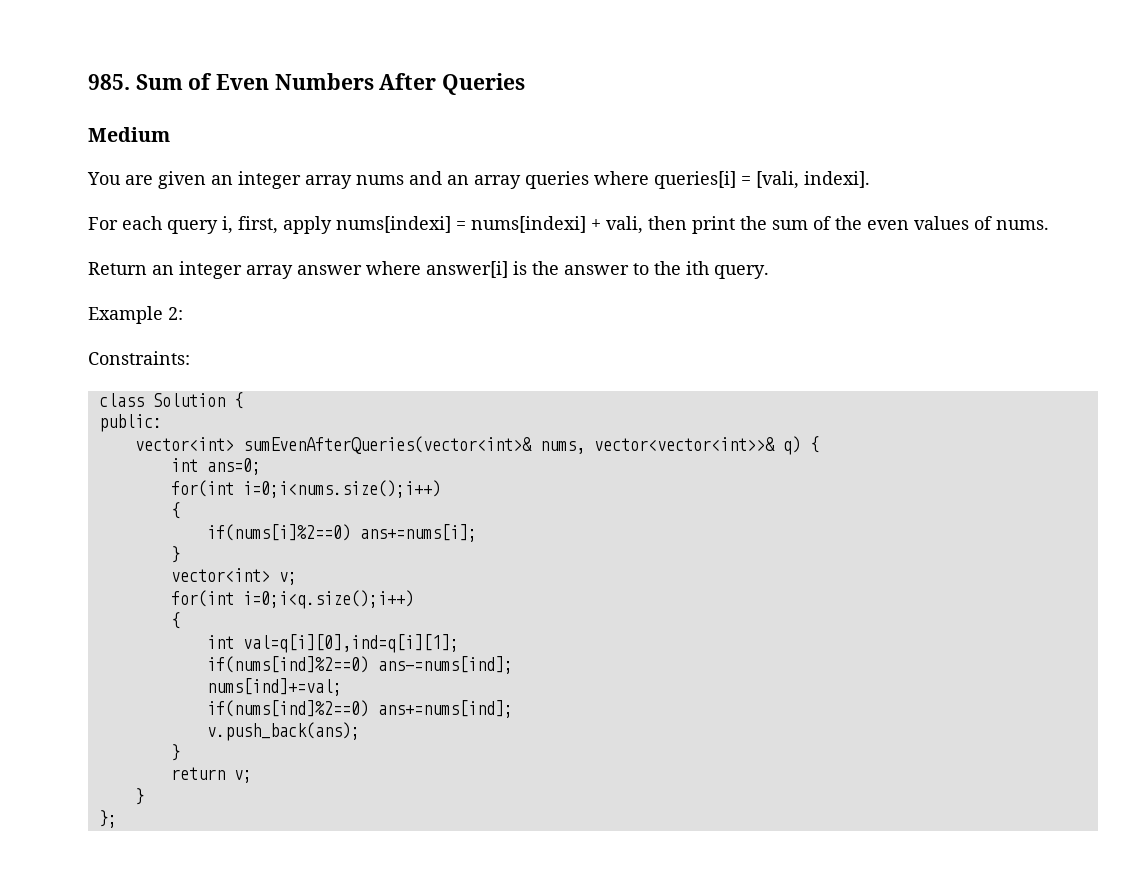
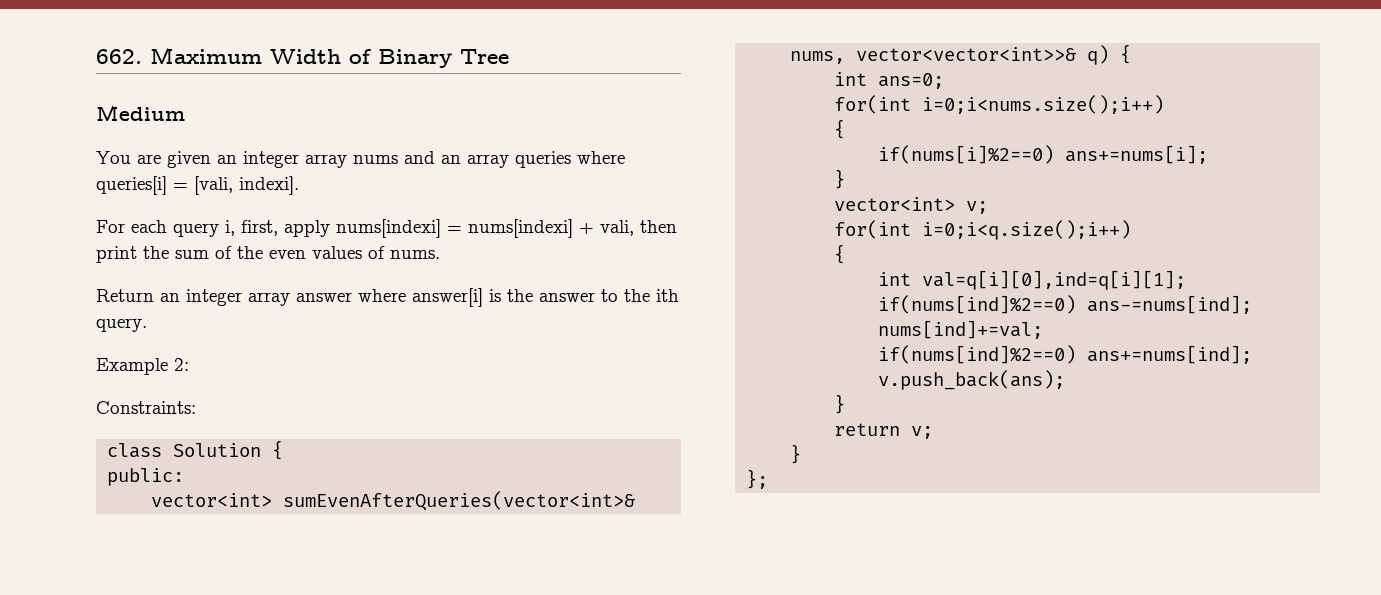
[88,73,526,95] 985. Sum of Even Numbers After Queries -> [96,47,509,68] 662. Maximum Width of Binary Tree

